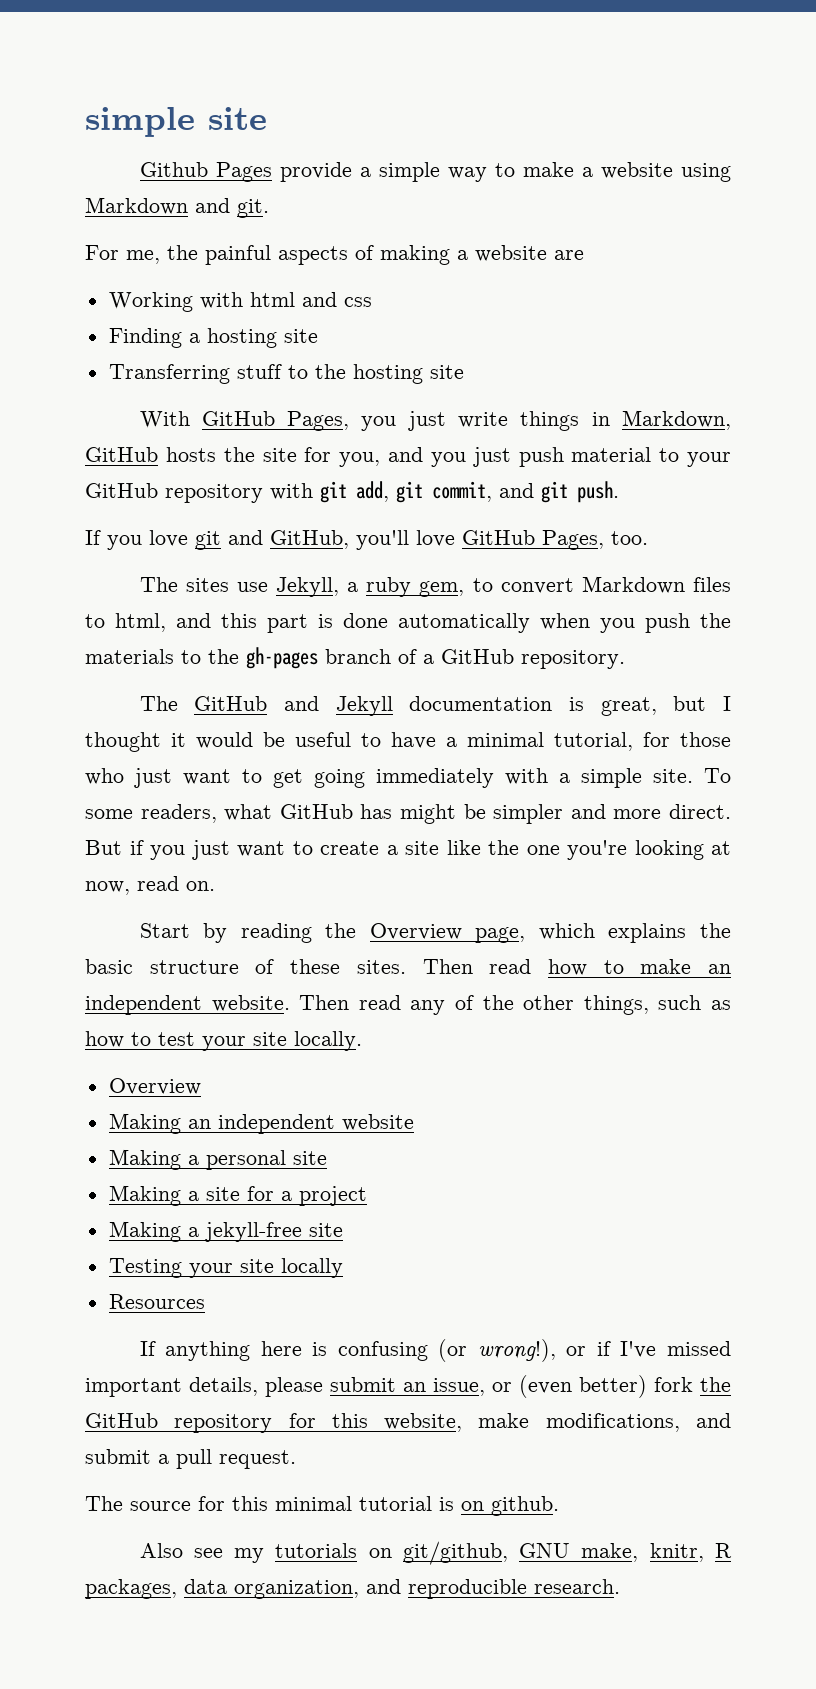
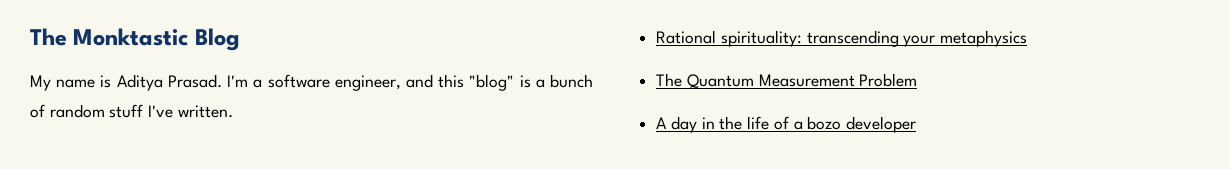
[85,107,267,137] [139,162,732,182] [85,197,269,218] [85,245,584,265] [108,292,372,312] [108,328,318,348] [108,364,464,384] [139,410,731,431] [85,447,731,467] [85,481,619,503] [85,530,648,550] [139,576,731,597] [85,613,731,633] [85,647,625,669] [139,696,731,716] [85,732,731,752] [85,768,731,788] [85,804,732,824] [85,840,731,860] [85,876,215,895] [139,923,731,943] [85,959,731,976] [85,995,732,1015] [85,1031,362,1051] [108,1078,201,1095] [108,1113,414,1134] [108,1149,327,1170] [108,1185,367,1206] [108,1221,343,1242] [108,1258,343,1278] [108,1294,205,1309] [139,1339,732,1362] [85,1375,731,1398] [85,1413,731,1433] [85,1449,296,1469] [85,1496,559,1516] [139,1541,732,1565] [85,1579,620,1599] simple site // Github Pages provide a simple way to make a website using Markdown and git. // For me, the painful aspects of making a website are // Working with html and css // Finding a hosting site // Transferring stuff to the hosting site // With GitHub Pages, you just write things in Markdown, GitHub hosts the site for you, and you just push material to your GitHub repository with git add, git commit, and git push. // If you love git and GitHub, you'll love GitHub Pages, too. // The sites use Jekyll, a ruby gem, to convert Markdown files to html, and this part is done automatically when you push the materials to the gh-pages branch of a GitHub repository. // The GitHub and Jekyll documentation is great, but I thought it would be useful to have a minimal tutorial, for those who just want to get going immediately with a simple site. To some readers, what GitHub has might be simpler and more direct. But if you just want to create a site like the one you're looking at now, read on. // Start by reading the Overview page, which explains the basic structure of these sites. Then read how to make an independent website. Then read any of the other things, such as how to test your site locally. // Overview // Making an independent website // Making a personal site // Making a site for a project // Making a jekyll-free site // Testing your site locally // Resources // If anything here is confusing (or wrong!), or if I've missed important details, please submit an issue, or (even better) fork the GitHub repository for this website, make modifications, and submit a pull request. // The source for this minimal tutorial is on github. // Also see my tutorials on git/github, GNU make, knitr, R packages, data organization, and reproducible research. -> [30,28,240,51] [30,74,594,91] [30,104,233,118] [656,30,1028,47] [656,73,918,88] [656,116,917,133] The Monktastic Blog // My name is Aditya Prasad. I'm a software engineer, and this "blog" is a bunch of random stuff I've written. // Rational spirituality: transcending your metaphysics // The Quantum Measurement Problem // A day in the life of a bozo developer

